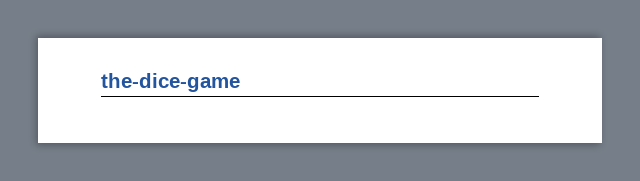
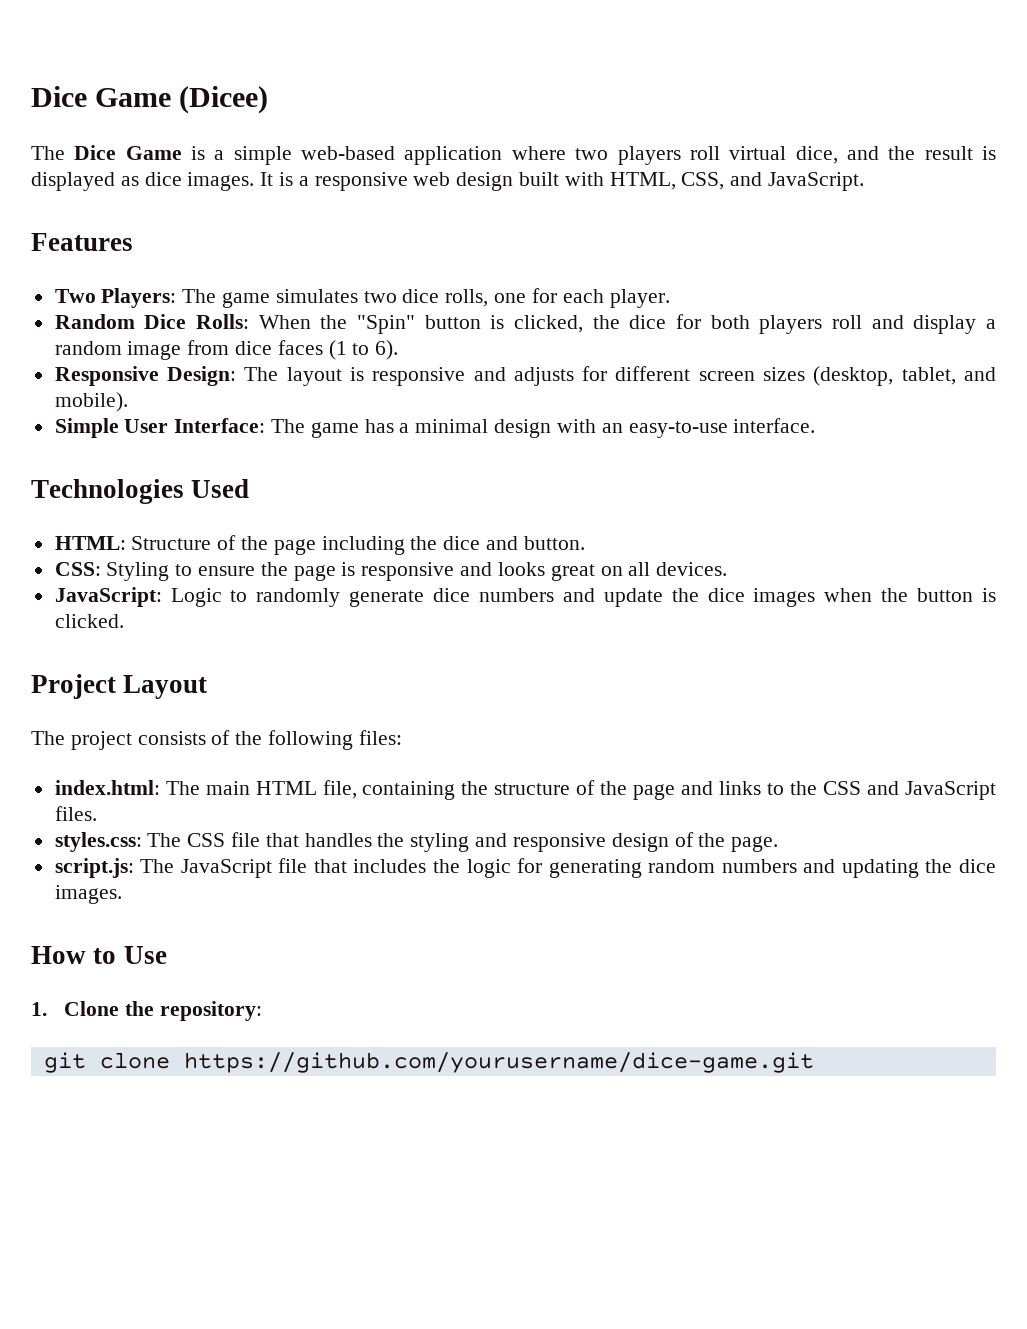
[101,73,240,92] the-dice-game -> [31,86,269,114] [31,145,997,165] [31,172,865,191] [31,233,133,251] [54,288,670,308] [54,314,996,334] [54,340,399,360] [54,366,997,386] [54,392,128,412] [54,418,816,438] [31,479,250,504] [54,535,585,555] [54,562,728,581] [54,587,996,607] [54,614,124,628] [31,674,208,699] [31,730,402,750] [54,780,997,800] [54,806,97,821] [54,832,779,852] [54,858,996,878] [54,885,122,904] [31,946,167,964] [31,1001,263,1021] [43,1052,814,1073] Dice Game (Dicee) // The Dice Game is a simple web-based application where two players roll virtual dice, and the result is displayed as dice images. It is a responsive web design built with HTML, CSS, and JavaScript. // Features // Two Players: The game simulates two dice rolls, one for each player. // Random Dice Rolls: When the "Spin" button is clicked, the dice for both players roll and display a random image from dice faces (1 to 6). // Responsive Design: The layout is responsive and adjusts for different screen sizes (desktop, tablet, and mobile). // Simple User Interface: The game has a minimal design with an easy-to-use interface. // Technologies Used // HTML: Structure of the page including the dice and button. // CSS: Styling to ensure the page is responsive and looks great on all devices. // JavaScript: Logic to randomly generate dice numbers and update the dice images when the button is clicked. // Project Layout // The project consists of the following files: // index.html: The main HTML file, containing the structure of the page and links to the CSS and JavaScript files. // styles.css: The CSS file that handles the styling and responsive design of the page. // script.js: The JavaScript file that includes the logic for generating random numbers and updating the dice images. // How to Use // 1. Clone the repository: // git clone https://github.com/yourusername/dice-game.git

